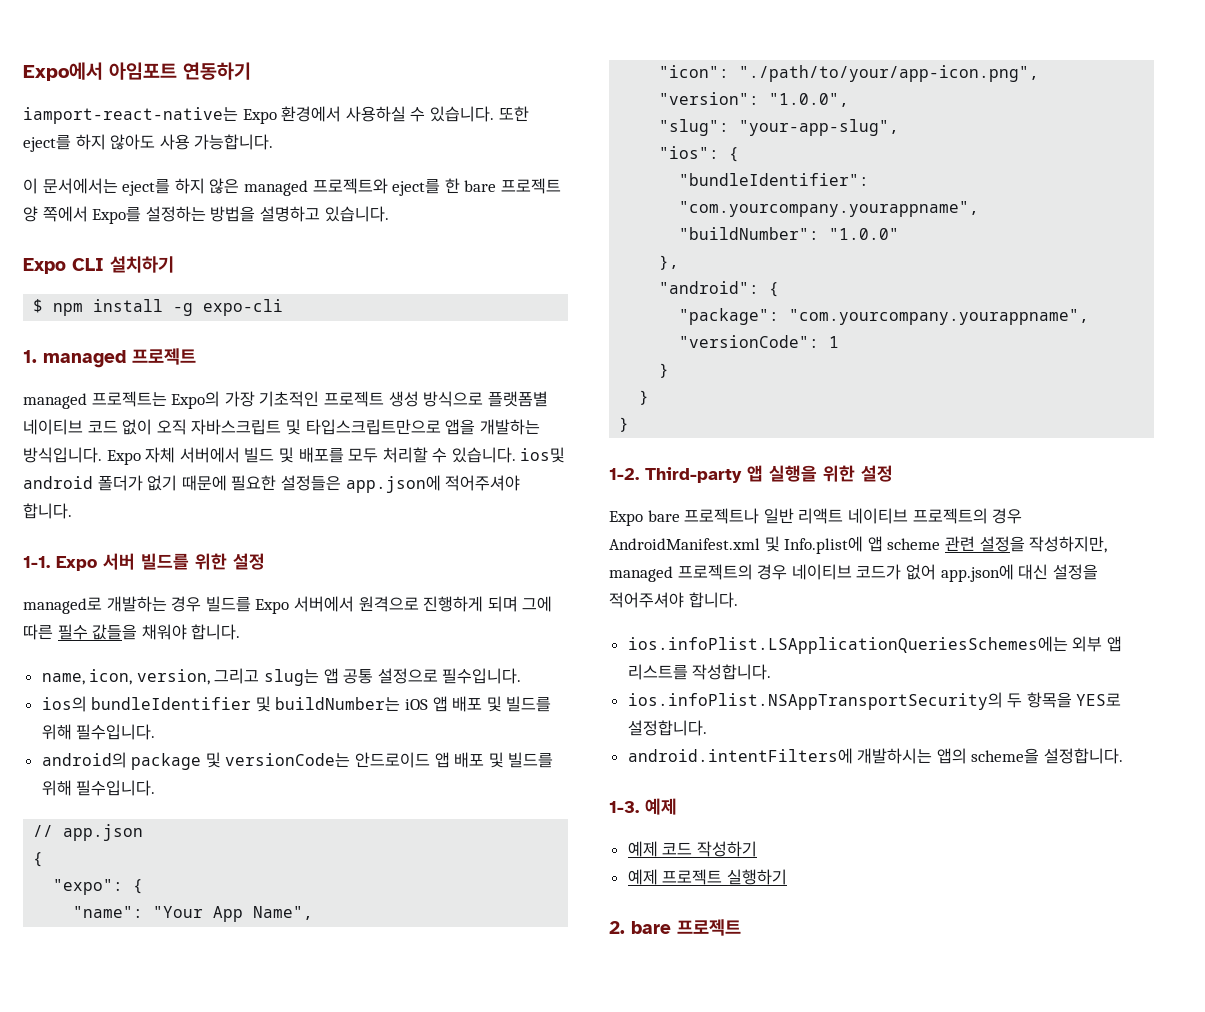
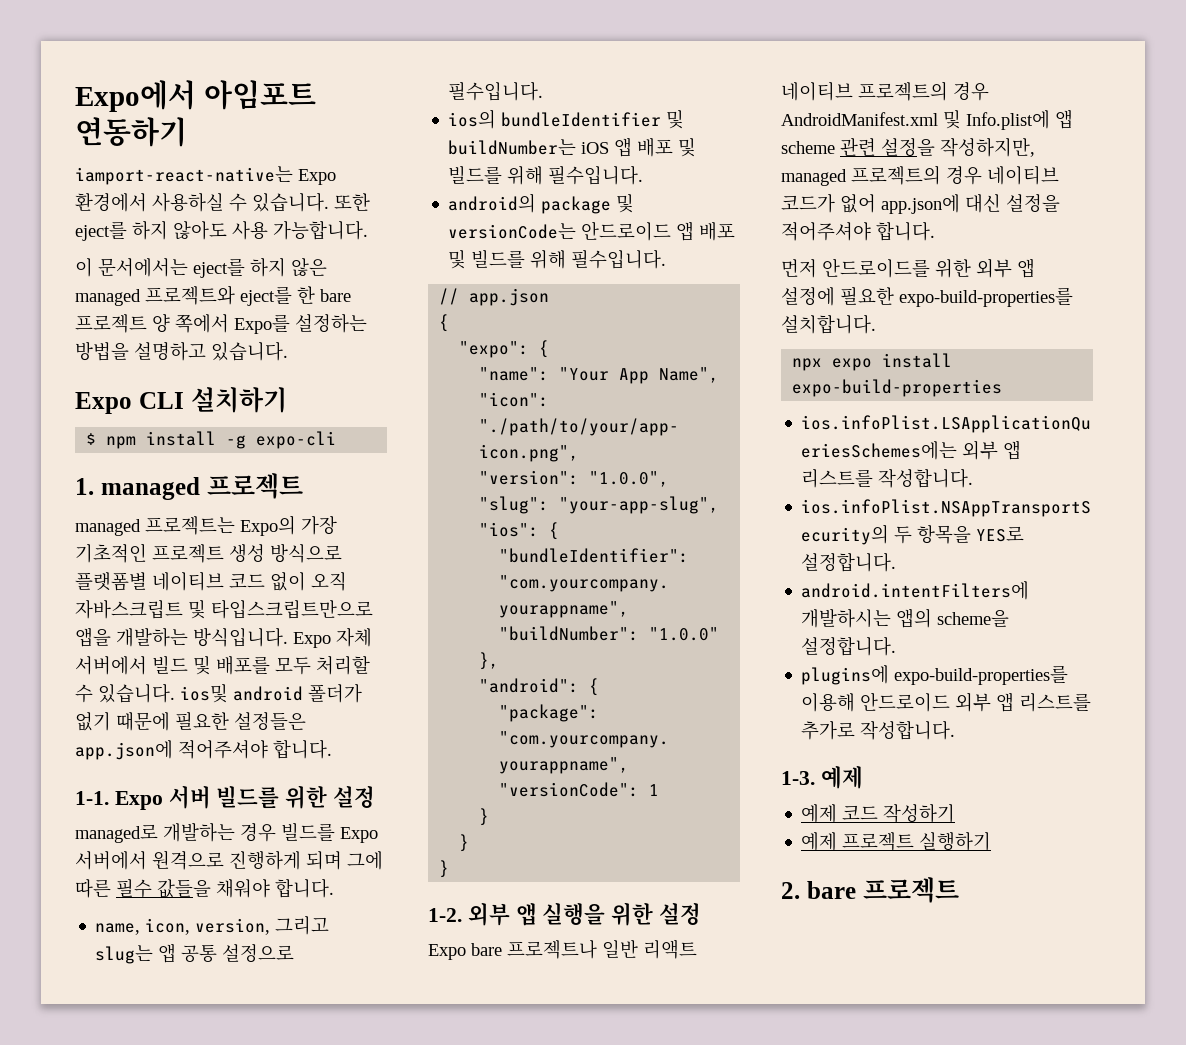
[645,467,742,483] Third-party -> [467,903,510,926] 외부
(738, 600) none -> [781,258,1035,278] [781,286,1073,307] [781,314,876,334] [792,353,953,371] [792,379,1003,397] // 먼저 안드로이드를 위한 외부 앱 설정에 필요한 expo-build-properties를 설치합니다. // npx expo install expo-build-properties
(1124, 756) none -> [801,665,1069,685] [801,692,1092,712] [801,720,956,740] // plugins에 expo-build-properties를 이용해 안드로이드 외부 앱 리스트를 추가로 작성합니다.

